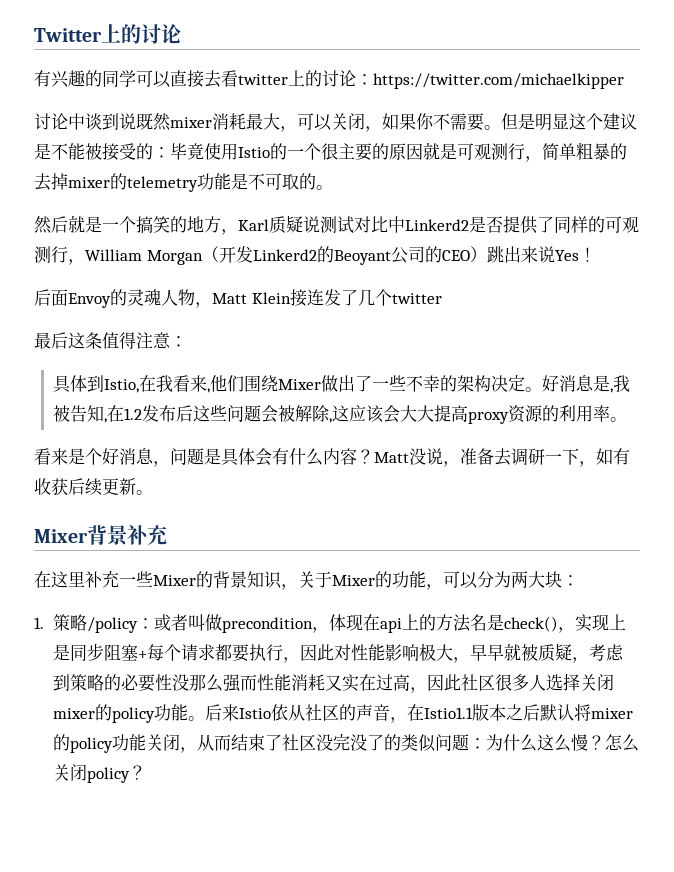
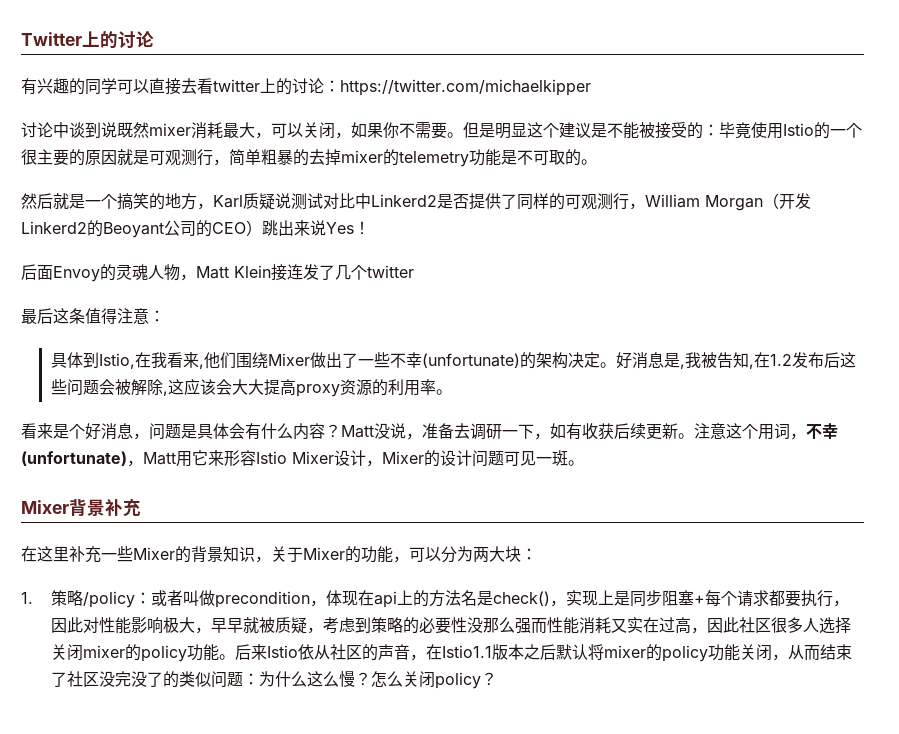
(441, 383) none -> [421,353,520,368] (unfortunate)
(153, 492) none -> [694,423,838,440] [21,450,584,467] 注意这个用词，不幸(unfortunate)，Matt用它来形容Istio Mixer设计，Mixer的设计问题可见一斑。

